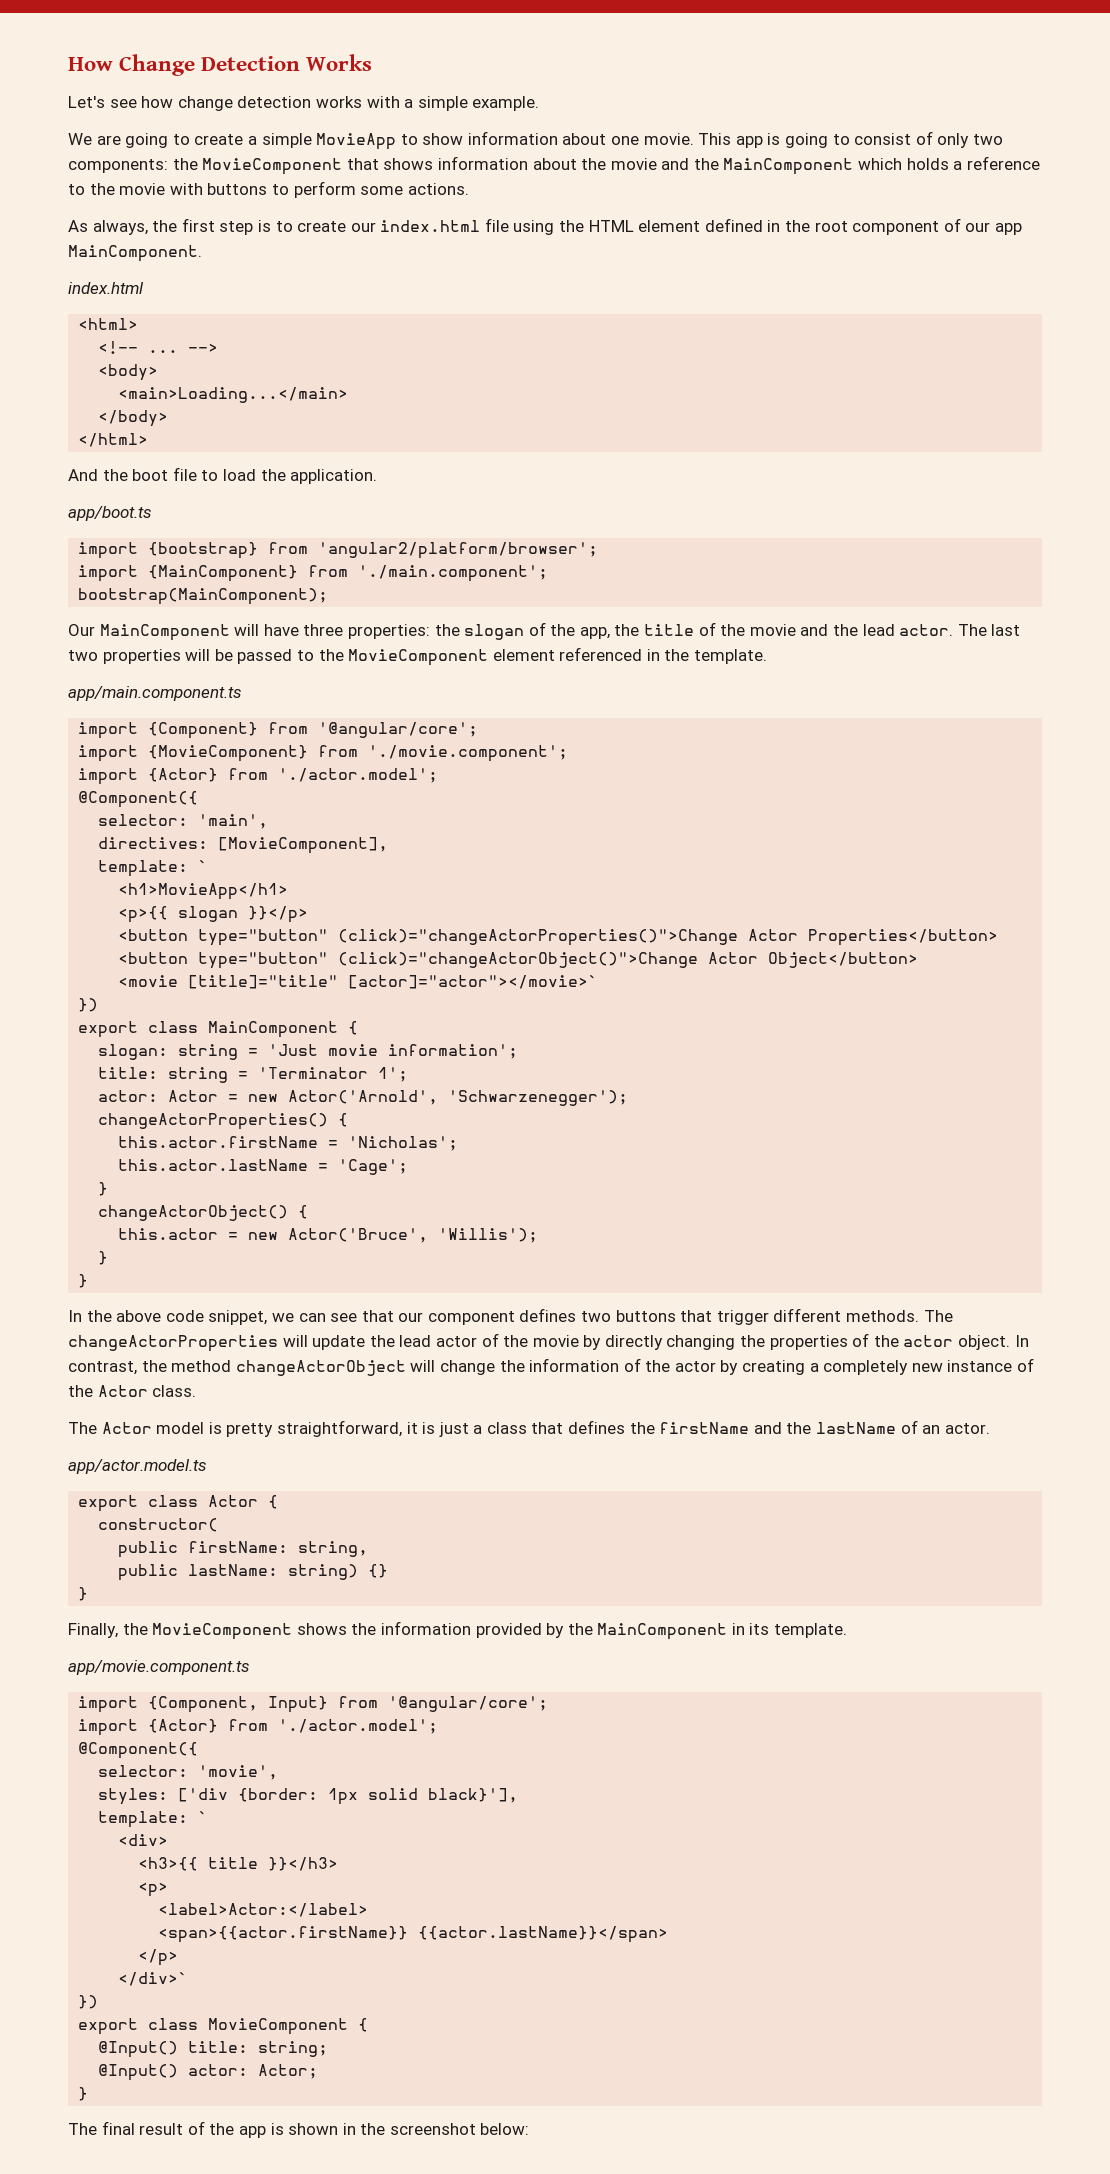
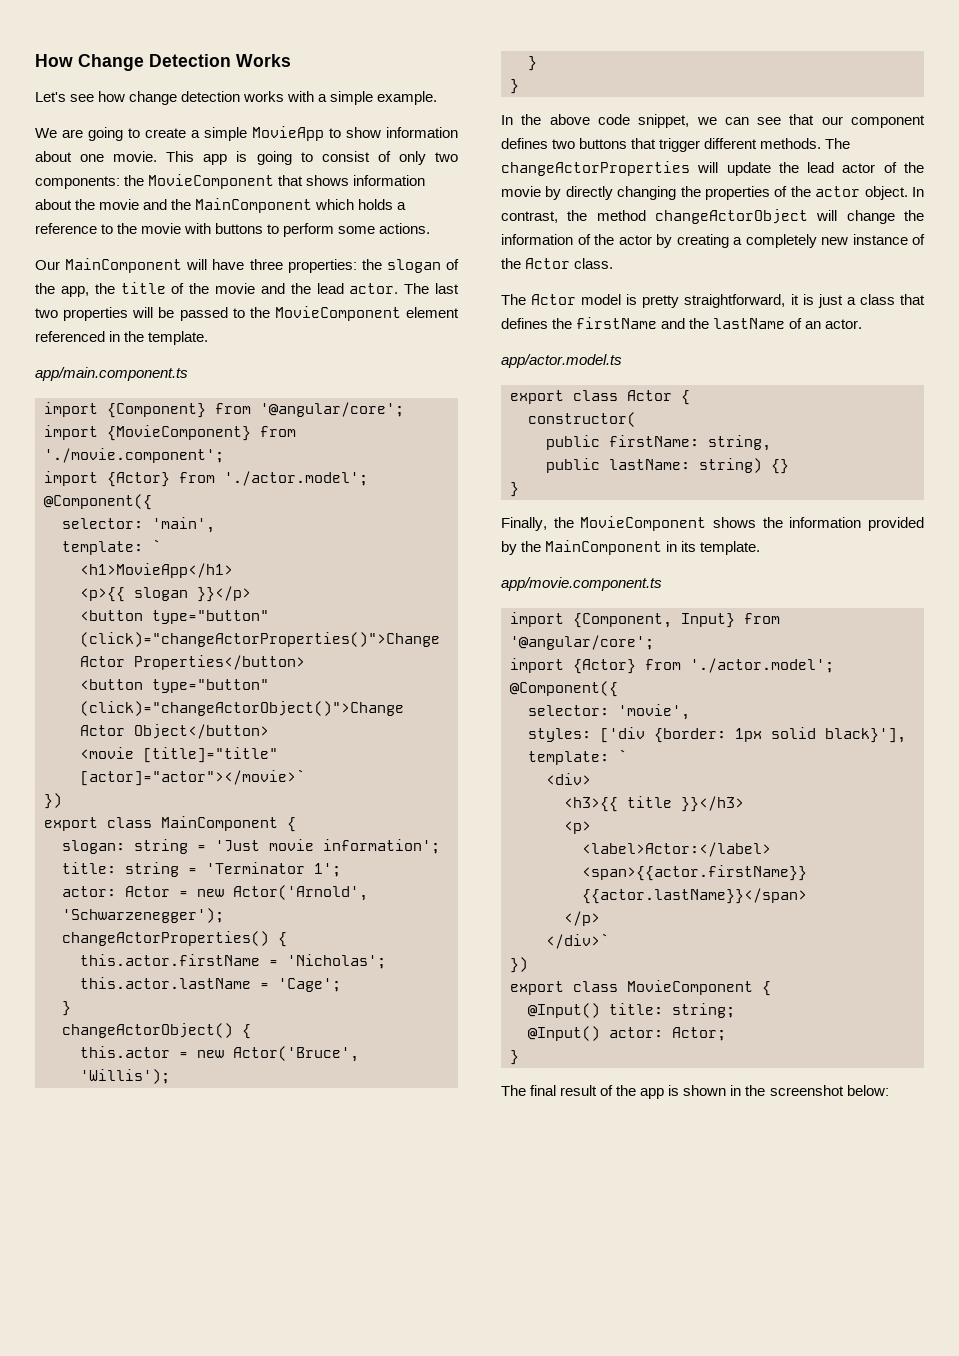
[68,218,1022,235] [68,245,202,262] [68,282,144,294] [78,318,139,330] [98,341,219,354] [98,364,159,381] [118,387,349,403] [98,410,169,427] [78,433,149,447] [68,467,378,484] [68,506,152,521] [78,542,599,559] [78,565,549,582] [78,588,329,605] // As always, the first step is to create our index.html file using the HTML element defined in the root component of our app MainComponent. // index.html // <html> // <!-- ... --> // <body> // <main>Loading...</main> // </body> // </html> // And the boot file to load the application. // app/boot.ts // import {bootstrap} from 'angular2/platform/browser'; // import {MainComponent} from './main.component'; // bootstrap(MainComponent); -> (431, 228) none
[98,837,389,854] // directives: [MovieComponent], -> (215, 525) none

